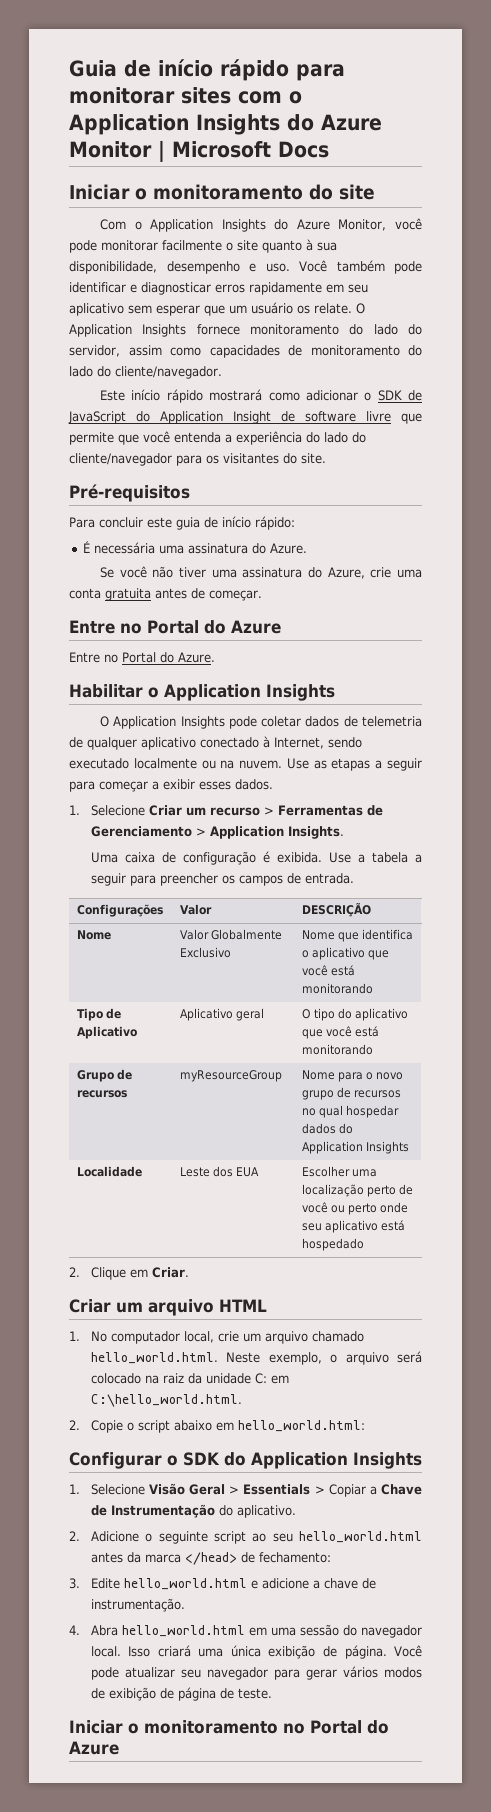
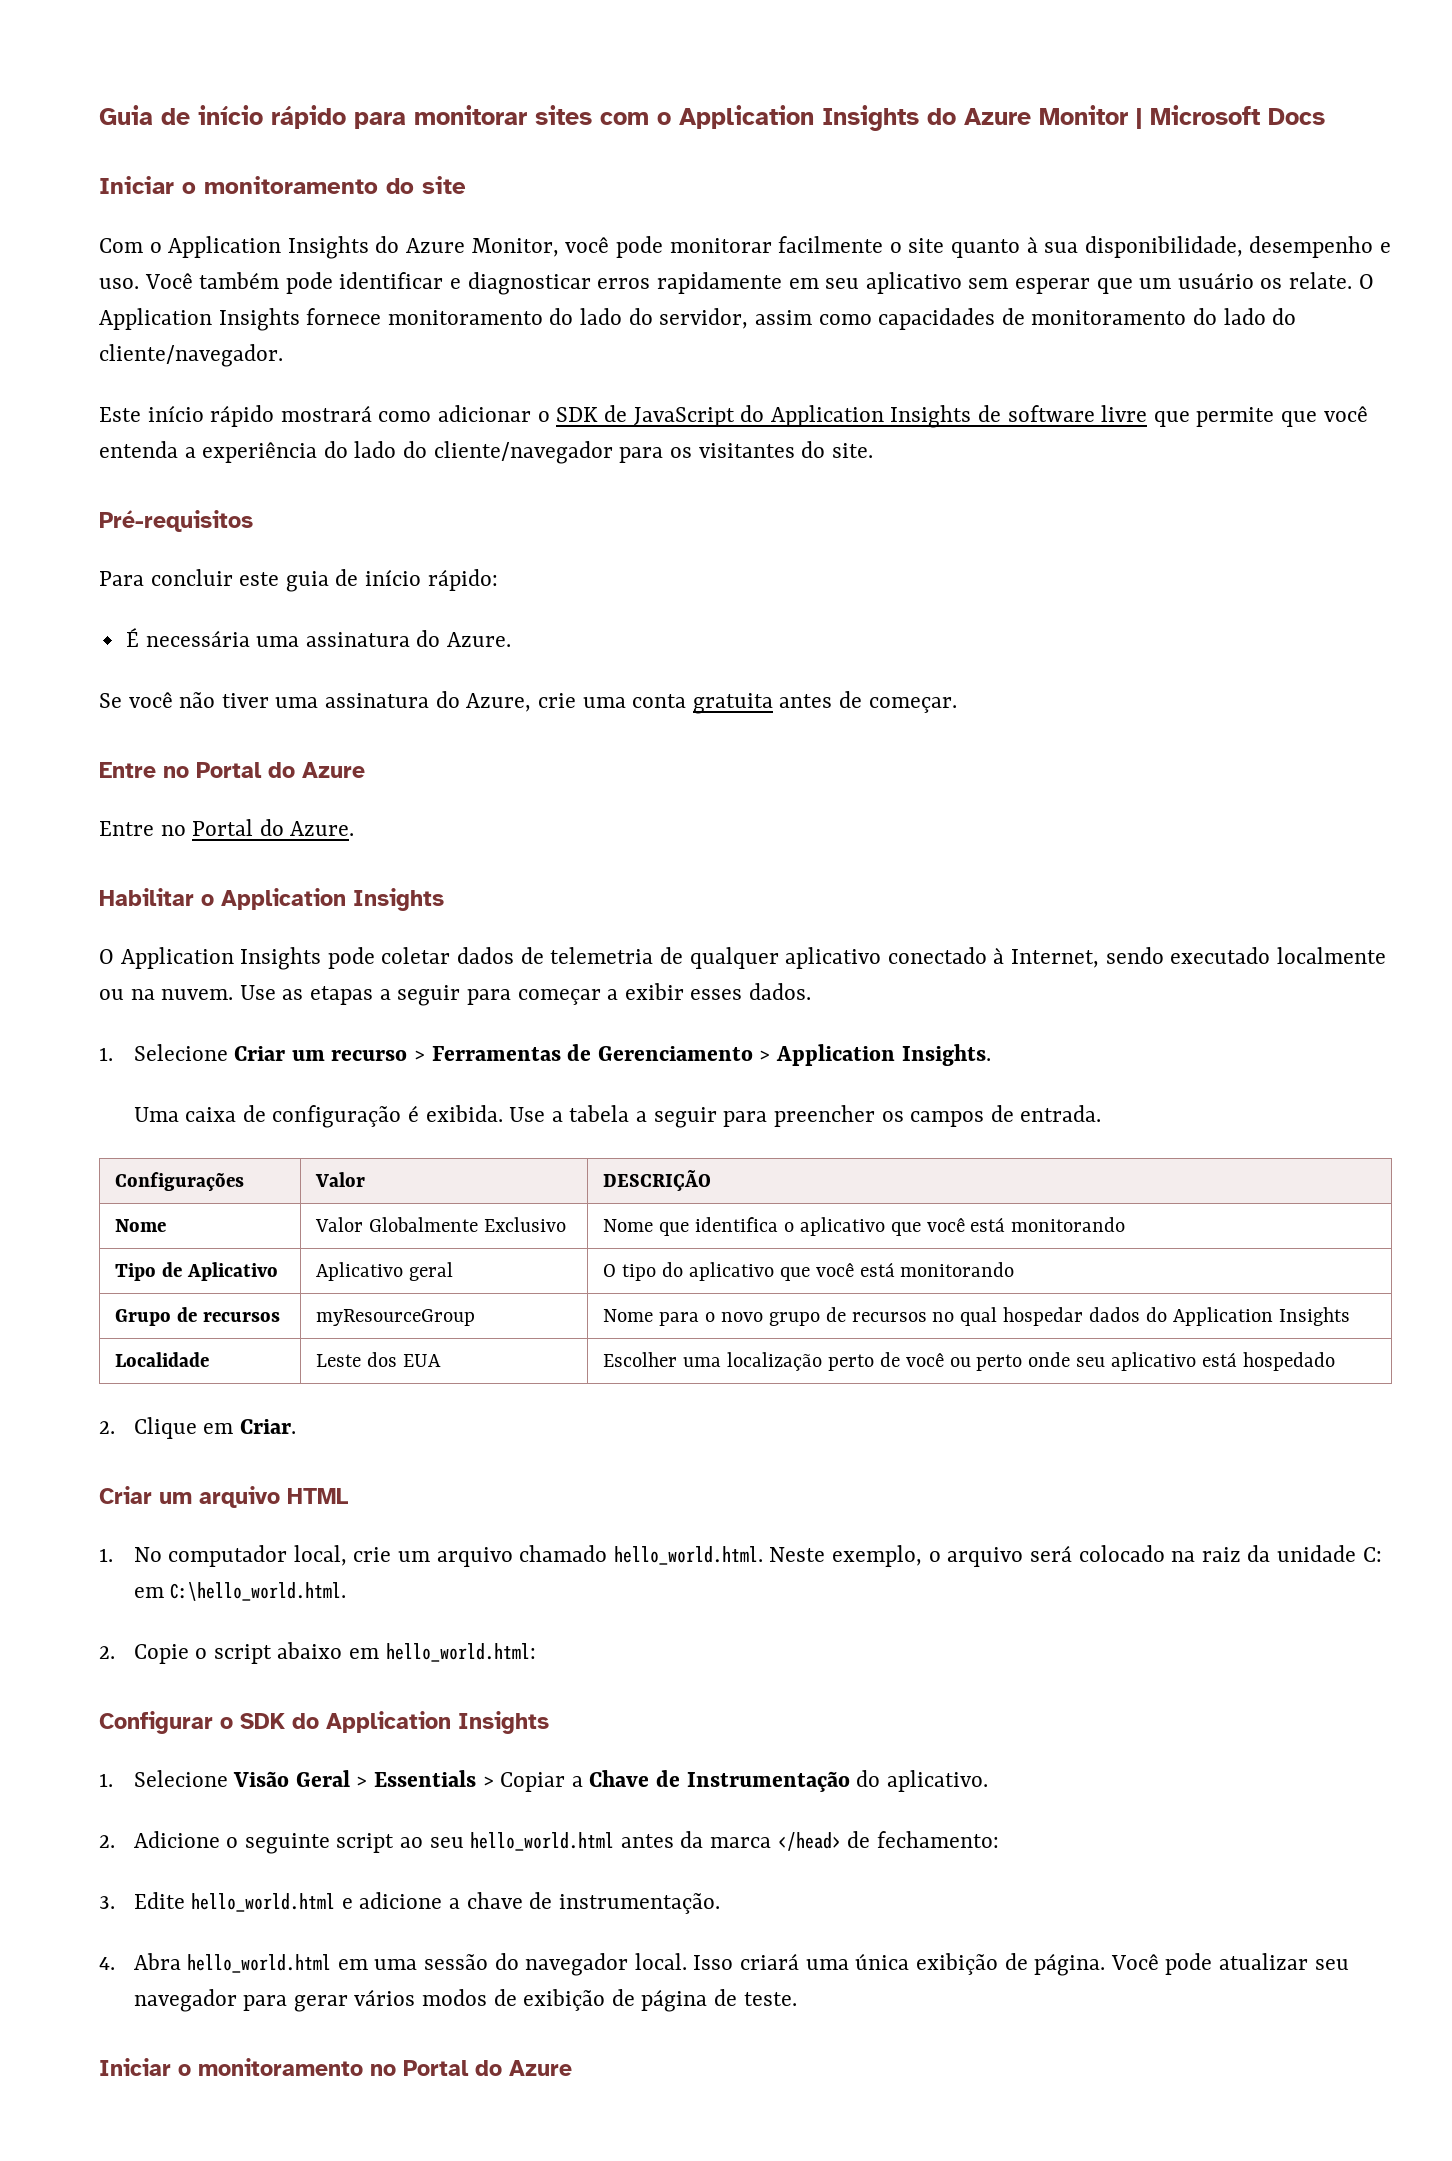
[233,411,271,424] Insight -> [890,405,972,428] Insights

